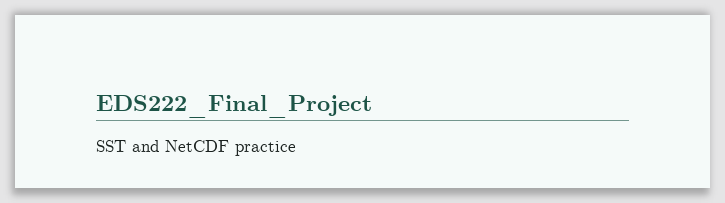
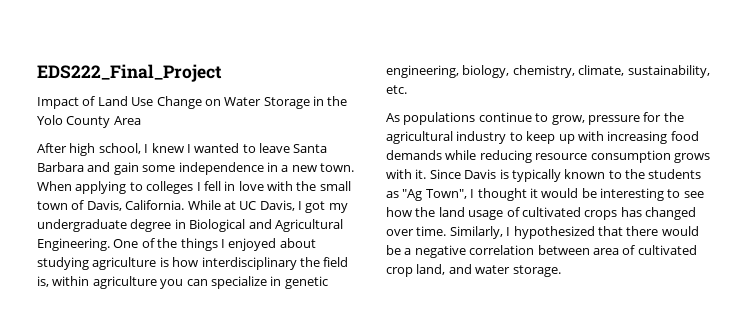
[96,140,296,156] SST and NetCDF practice -> [37,96,348,109] [37,115,141,128] [37,143,328,156] [37,162,354,175] [37,181,351,194] [37,200,348,213] [37,219,343,232] [37,238,316,251] [37,257,349,270] [37,276,328,289] [386,65,710,78] [386,85,407,94] [386,112,684,125] [386,131,699,144] [386,150,710,163] [386,169,702,182] [386,188,704,201] [386,207,696,220] [386,226,699,239] [386,245,697,258] [386,264,561,277] Impact of Land Use Change on Water Storage in the Yolo County Area // After high school, I knew I wanted to leave Santa Barbara and gain some independence in a new town. When applying to colleges I fell in love with the small town of Davis, California. While at UC Davis, I got my undergraduate degree in Biological and Agricultural Engineering. One of the things I enjoyed about studying agriculture is how interdisciplinary the field is, within agriculture you can specialize in genetic engineering, biology, chemistry, climate, sustainability, etc. // As populations continue to grow, pressure for the agricultural industry to keep up with increasing food demands while reducing resource consumption grows with it. Since Davis is typically known to the students as "Ag Town", I thought it would be interesting to see how the land usage of cultivated crops has changed over time. Similarly, I hypothesized that there would be a negative correlation between area of cultivated crop land, and water storage.

